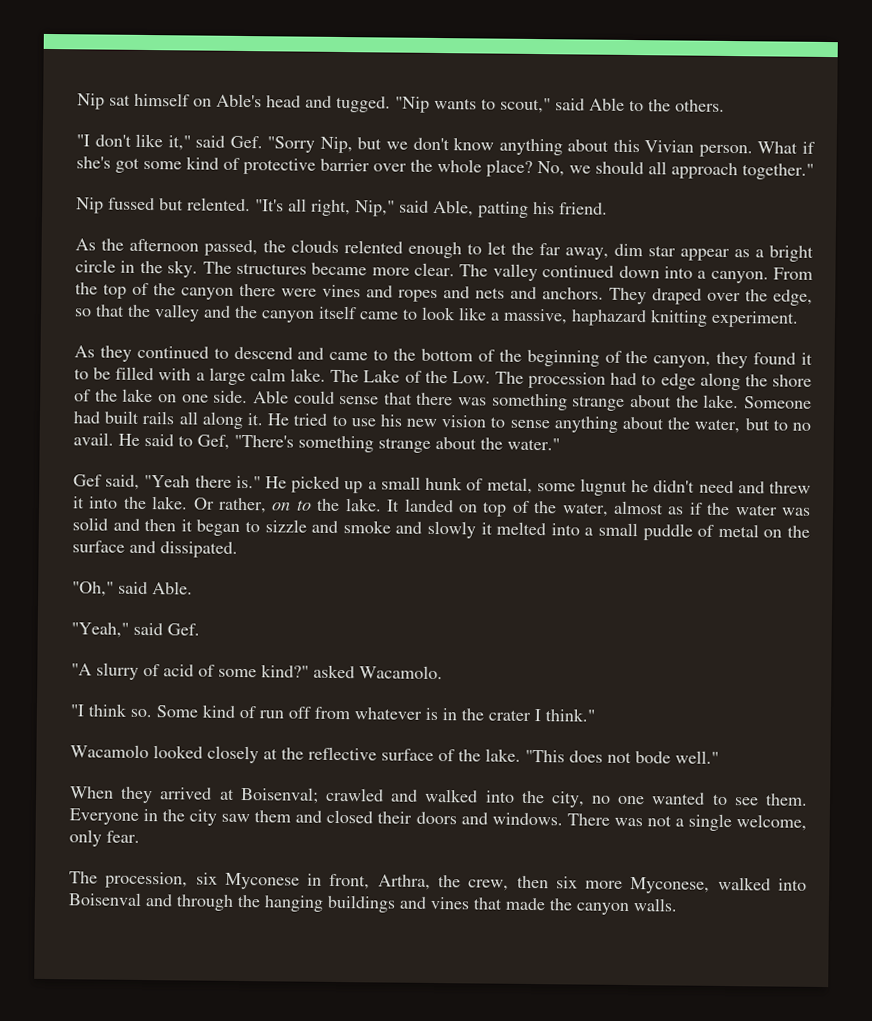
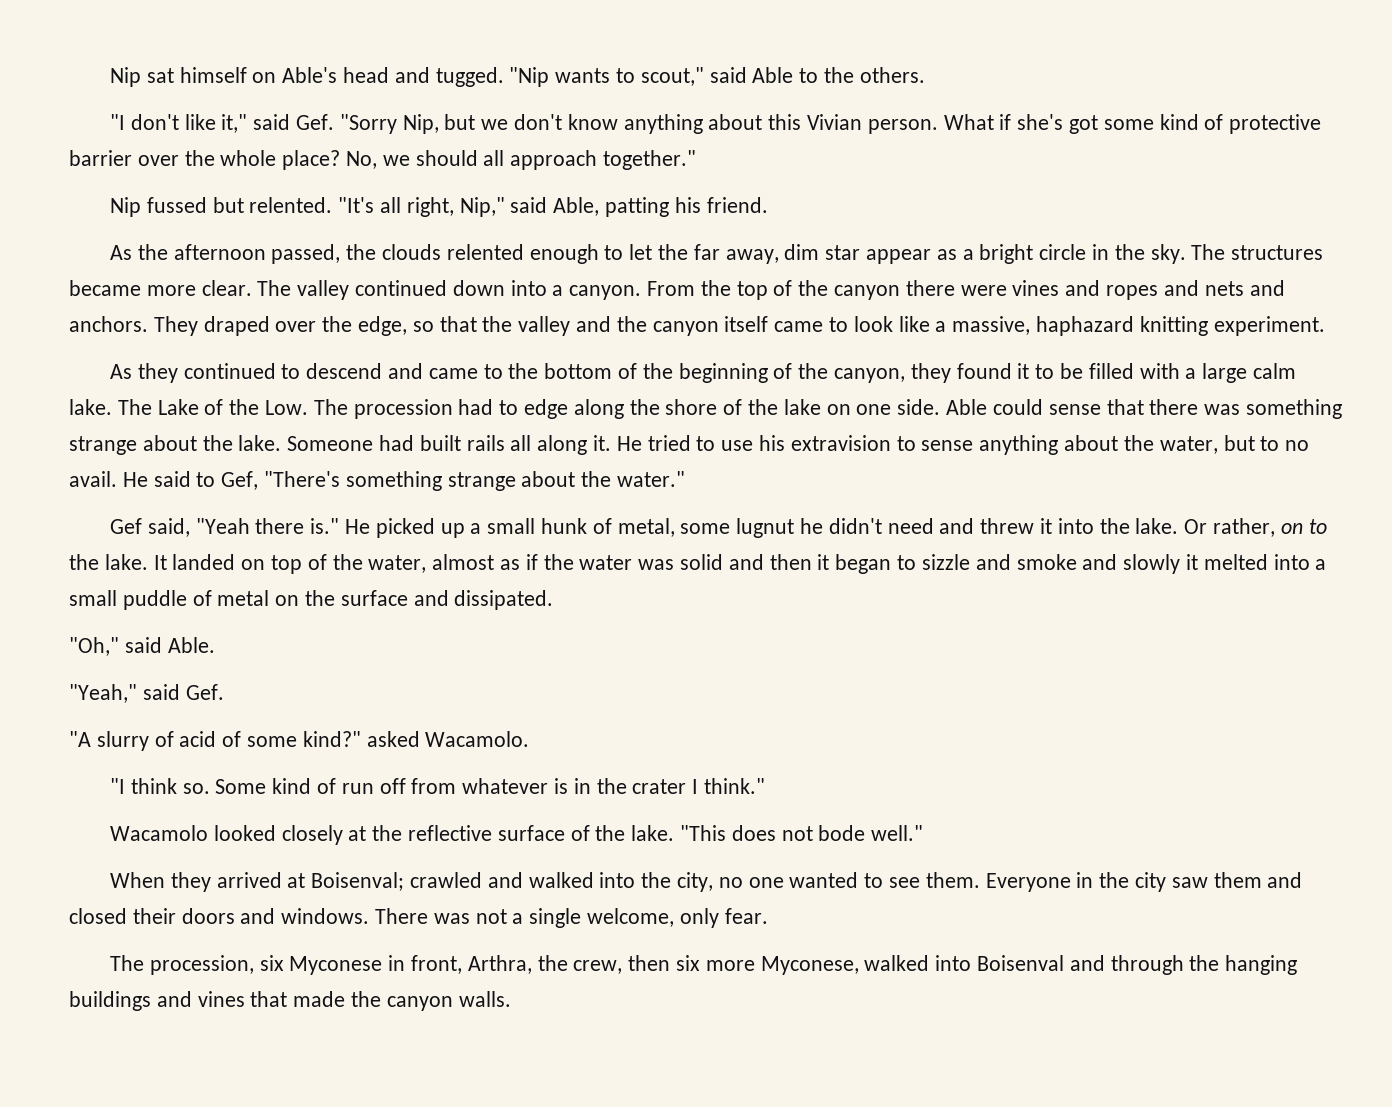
[406,415,487,428] new vision -> [790,435,891,451] extravision

